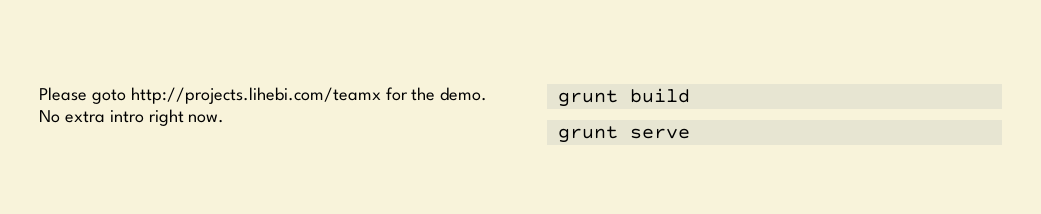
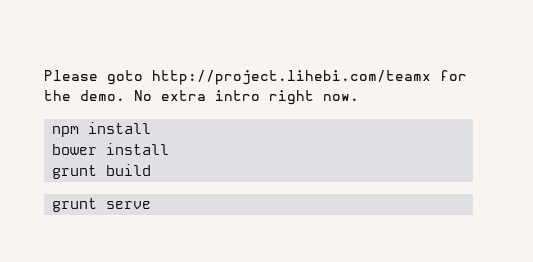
[130,87,381,104] http://projects.lihebi.com/teamx -> [152,70,431,85] http://project.lihebi.com/teamx
(225, 118) none -> [52,122,152,137] [52,143,170,155] // npm install // bower install

